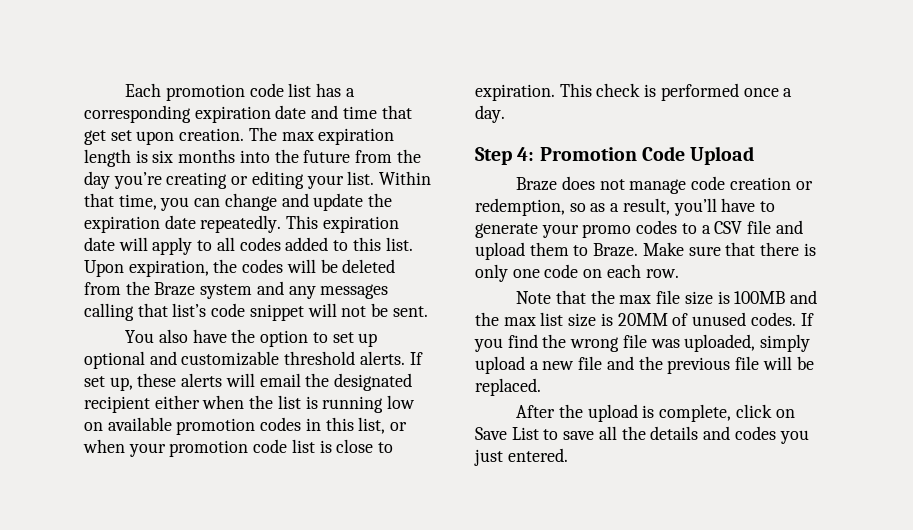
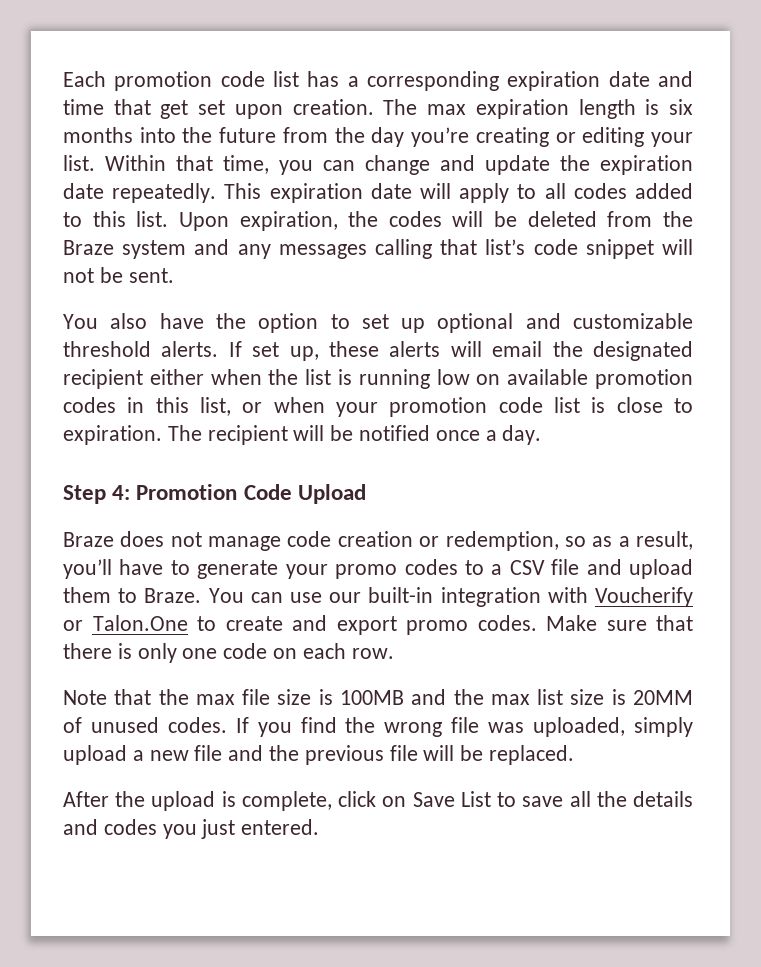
[559,83,739,101] This check is performed -> [167,425,431,445] The recipient will be notified
(639, 250) none -> [208,587,693,607] [63,615,537,635] You can use our built-in integration with Voucherify or Talon.One to create and export promo codes.

